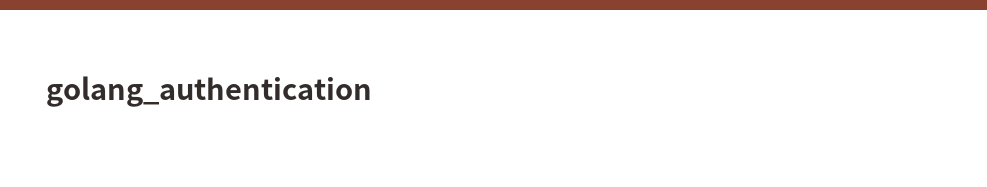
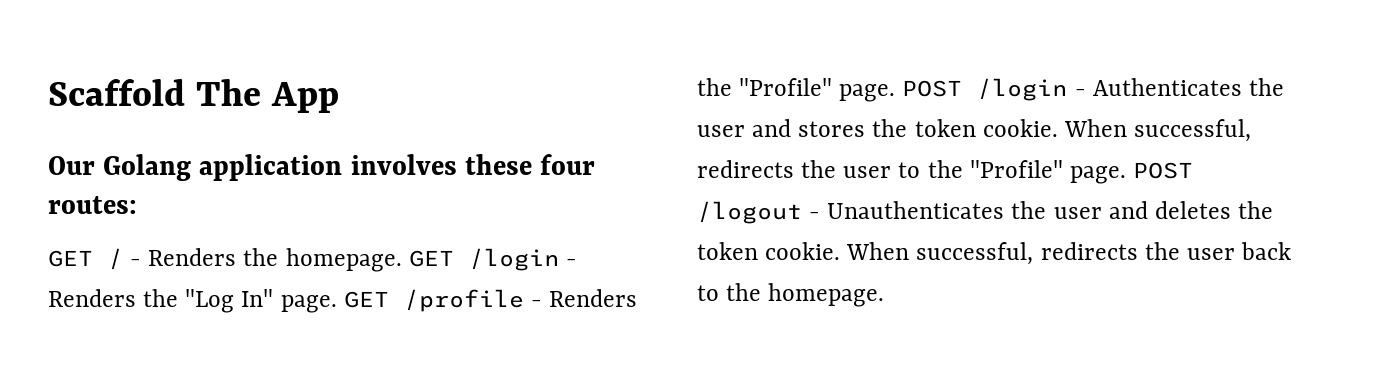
[46,76,372,107] golang_authentication -> [48,79,340,113] [48,154,596,181] [48,196,137,214] [48,248,577,272] [48,289,638,313] [697,78,1284,102] [697,119,1252,142] [697,160,1194,184] [697,201,1274,224] [697,242,1292,265] [697,283,885,307] Scaffold The App // Our Golang application involves these four routes: // GET / - Renders the homepage. GET /login - Renders the "Log In" page. GET /profile - Renders the "Profile" page. POST /login - Authenticates the user and stores the token cookie. When successful, redirects the user to the "Profile" page. POST /logout - Unauthenticates the user and deletes the token cookie. When successful, redirects the user back to the homepage.

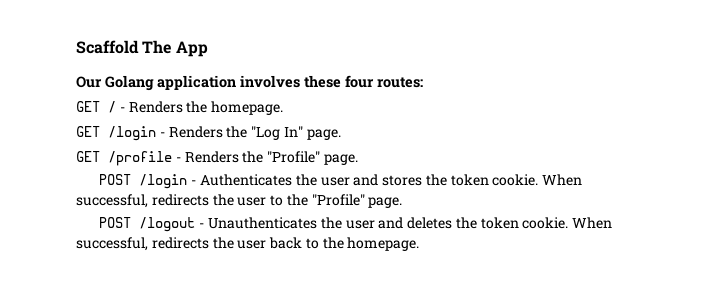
(402, 260) none -> (284, 108) //
(337, 304) none -> (341, 134) //
(896, 93) none -> (358, 159) //
(1126, 175) none -> (403, 202) //

